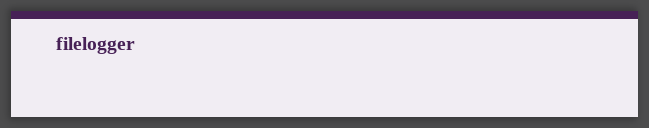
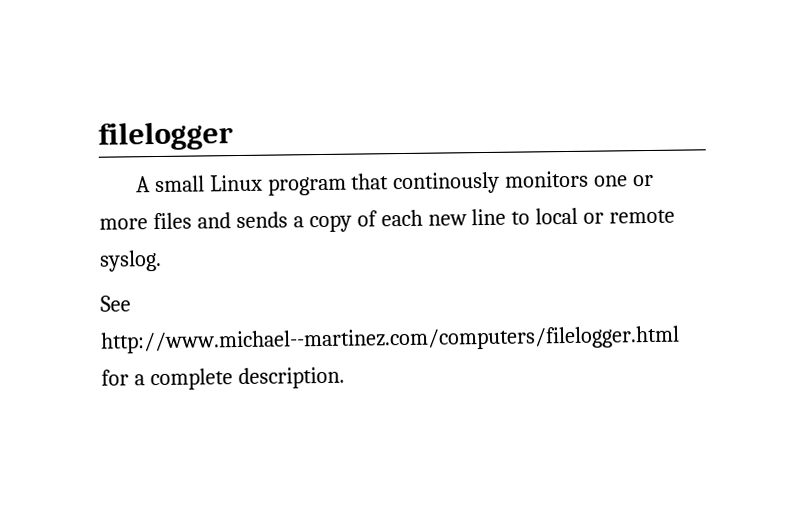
(135, 45) none -> [135,170,655,196] [99,207,676,233] [99,249,162,272] [100,295,131,312] [100,325,680,354] [101,366,345,391] // A small Linux program that continously monitors one or more files and sends a copy of each new line to local or remote syslog. // See http://www.michael--martinez.com/computers/filelogger.html for a complete description.

